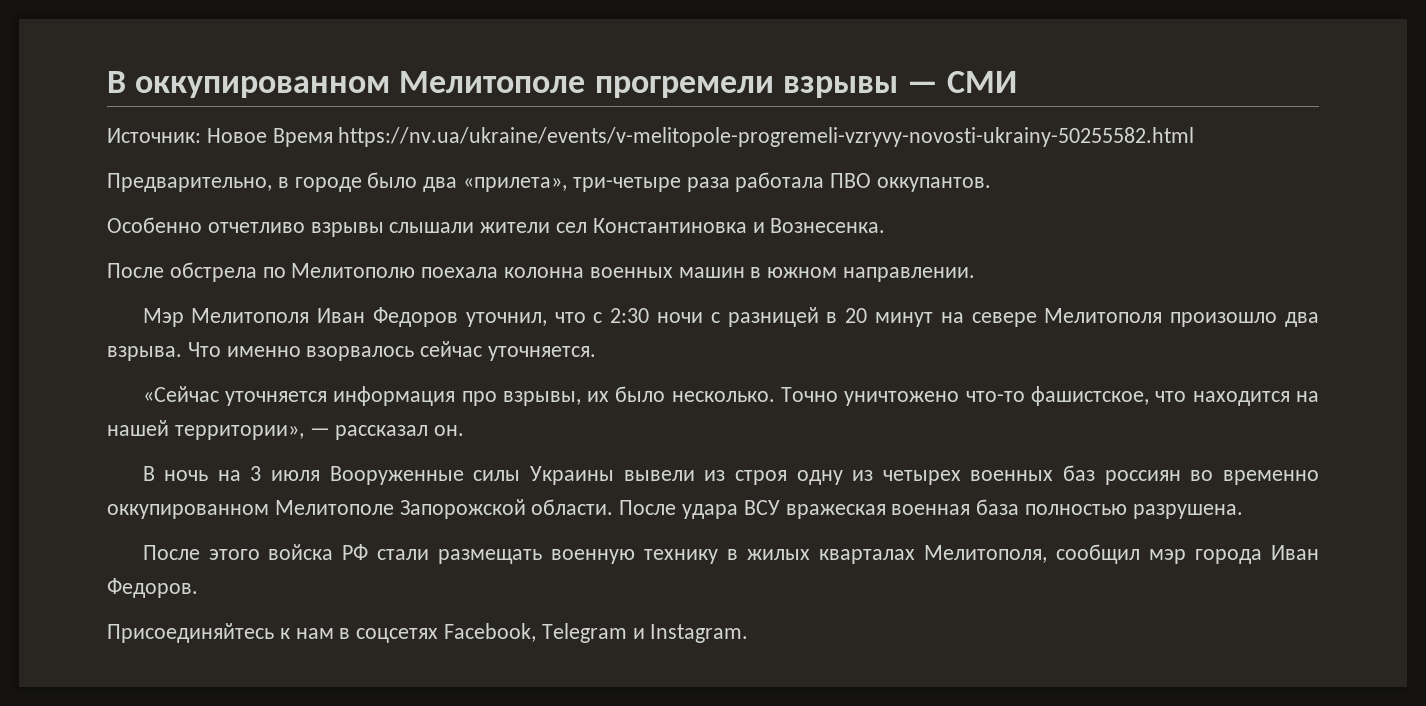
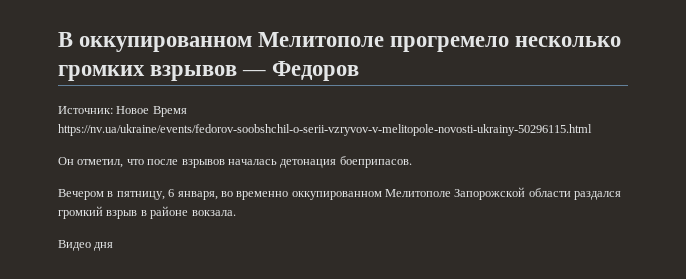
[594,71,1018,98] [107,127,1195,147] [107,172,992,192] [107,217,886,237] [107,262,976,282] [142,307,1319,327] [107,341,597,361] [142,386,1319,406] [107,420,465,440] [142,465,1181,485] прогремели взрывы — СМИ // Источник: Новое Время https://nv.ua/ukraine/events/v-melitopole-progremeli-vzryvy-novosti-ukrainy-50255582.html // Предварительно, в городе было два «прилета», три-четыре раза работала ПВО оккупантов. // Особенно отчетливо взрывы слышали жители сел Константиновка и Вознесенка. // После обстрела по Мелитополю поехала колонна военных машин в южном направлении. // Мэр Мелитополя Иван Федоров уточнил, что с 2:30 ночи с разницей в 20 минут на севере Мелитополя произошло два взрыва. Что именно взорвалось сейчас уточняется. // «Сейчас уточняется информация про взрывы, их было несколько. Точно уничтожено что-то фашистское, что находится на нашей территории», — рассказал он. // В ночь на 3 июля Вооруженные силы Украины вывели из строя одну из четырех военных баз россиян -> [390,36,622,52] [58,61,360,81] [58,106,187,117] [58,124,592,136] [58,156,412,168] [58,189,218,200] прогремело несколько громких взрывов — Федоров // Источник: Новое Время https://nv.ua/ukraine/events/fedorov-soobshchil-o-serii-vzryvov-v-melitopole-novosti-ukrainy-50296115.html // Он отметил, что после взрывов началась детонация боеприпасов. // Вечером в пятницу, 6 января,
[531,499,1243,519] [142,544,1319,564] [107,578,198,598] [107,623,749,643] области. После удара ВСУ вражеская военная база полностью разрушена. // После этого войска РФ стали размещать военную технику в жилых кварталах Мелитополя, сообщил мэр города Иван Федоров. // Присоединяйтесь к нам в соцсетях Facebook, Telegram и Instagram. -> [528,188,622,200] [58,206,236,219] [58,240,114,251] области раздался громкий взрыв в районе вокзала. // Видео дня

